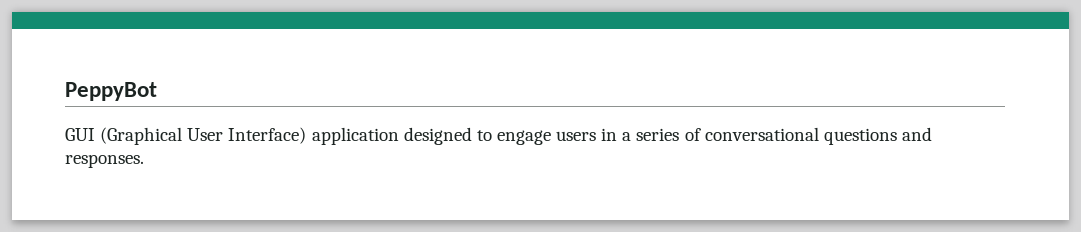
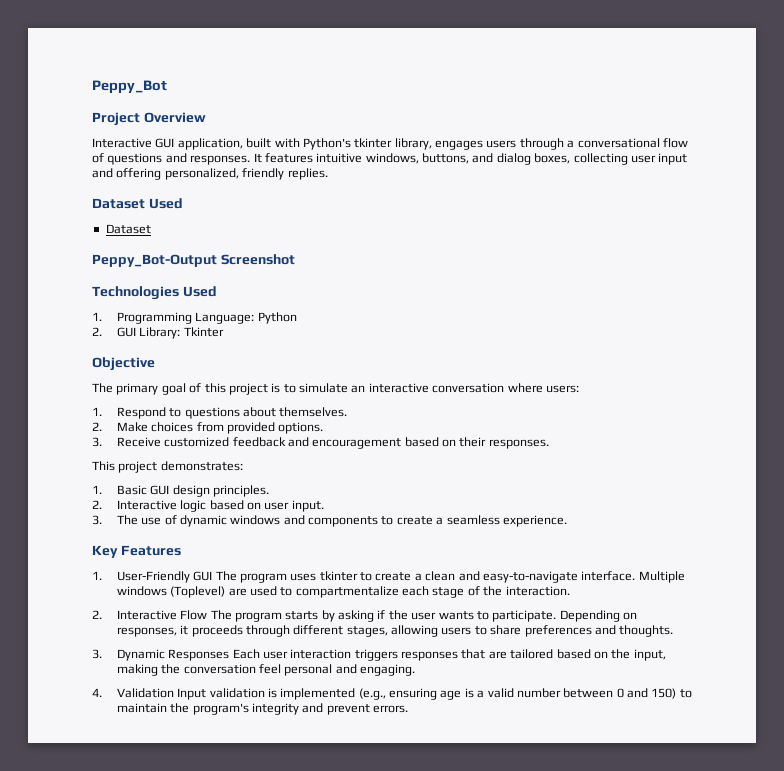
[65,82,157,101] [65,127,932,145] [65,154,144,168] PeppyBot // GUI (Graphical User Interface) application designed to engage users in a series of conversational questions and responses. -> [92,80,167,94] [92,112,206,126] [92,138,688,150] [92,153,688,165] [92,168,328,180] [92,198,183,209] [105,224,151,234] [92,254,295,267] [92,286,217,300] [92,312,297,324] [92,327,224,339] [92,357,155,371] [92,383,579,395] [92,407,348,419] [92,422,324,434] [92,437,549,449] [92,461,243,473] [92,485,269,497] [92,500,324,512] [92,515,567,527] [92,545,181,558] [92,571,685,583] [116,586,570,598] [92,610,638,622] [116,625,674,637] [92,649,666,661] [116,664,416,676] [92,688,692,700] [116,703,409,715] Peppy_Bot // Project Overview // Interactive GUI application, built with Python's tkinter library, engages users through a conversational flow of questions and responses. It features intuitive windows, buttons, and dialog boxes, collecting user input and offering personalized, friendly replies. // Dataset Used // Dataset // Peppy_Bot-Output Screenshot // Technologies Used // 1. Programming Language: Python // 2. GUI Library: Tkinter // Objective // The primary goal of this project is to simulate an interactive conversation where users: // 1. Respond to questions about themselves. // 2. Make choices from provided options. // 3. Receive customized feedback and encouragement based on their responses. // This project demonstrates: // 1. Basic GUI design principles. // 2. Interactive logic based on user input. // 3. The use of dynamic windows and components to create a seamless experience. // Key Features // 1. User-Friendly GUI The program uses tkinter to create a clean and easy-to-navigate interface. Multiple windows (Toplevel) are used to compartmentalize each stage of the interaction. // 2. Interactive Flow The program starts by asking if the user wants to participate. Depending on responses, it proceeds through different stages, allowing users to share preferences and thoughts. // 3. Dynamic Responses Each user interaction triggers responses that are tailored based on the input, making the conversation feel personal and engaging. // 4. Validation Input validation is implemented (e.g., ensuring age is a valid number between 0 and 150) to maintain the program's integrity and prevent errors.

